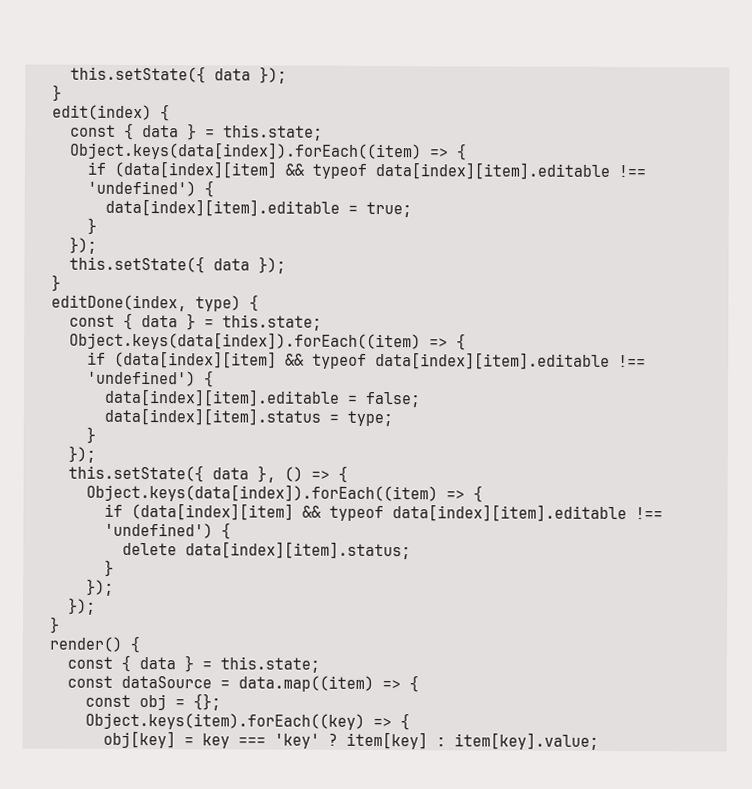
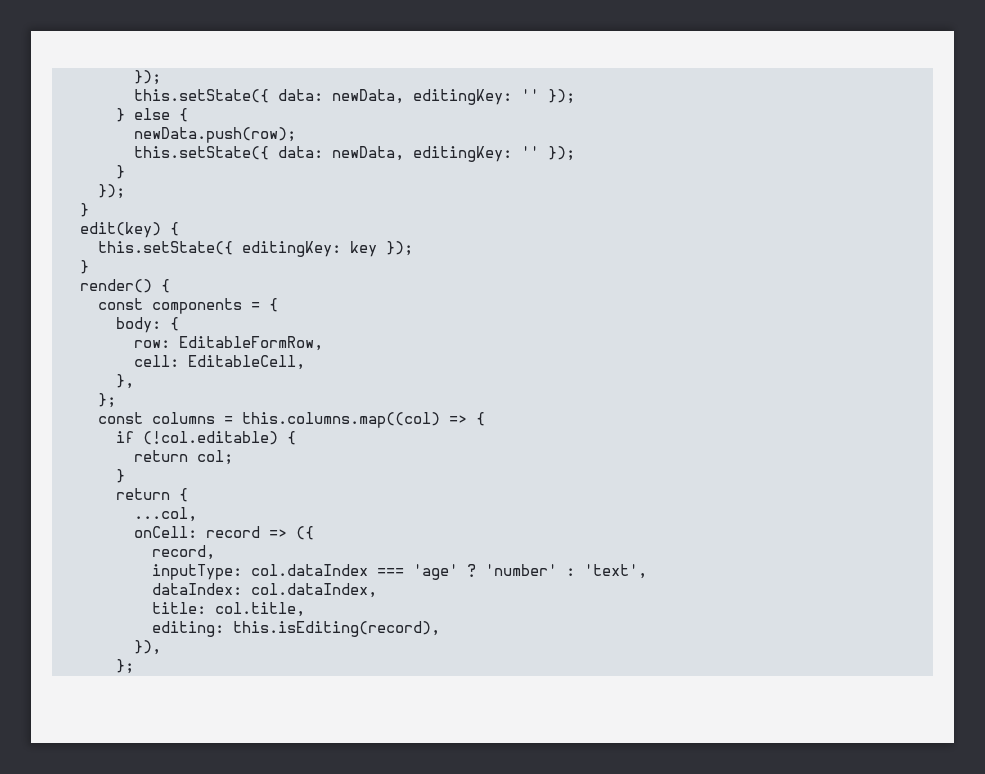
[70,65,288,84] [52,84,63,102] [52,104,171,122] [70,122,324,141] [69,141,468,161] [87,160,647,180] [87,180,215,198] [105,198,413,218] [87,217,98,235] [69,236,98,254] [69,255,287,274] [51,274,62,292] [51,294,260,312] [69,312,323,331] [69,331,467,351] [87,350,647,370] [87,370,215,388] [104,388,422,408] [104,407,394,427] [86,426,97,444] [68,445,97,463] [68,464,349,483] [86,483,484,503] [104,502,664,523] [104,522,232,540] [122,541,412,560] [104,559,115,577] [86,578,115,596] this.setState({ data }); // } // edit(index) { // const { data } = this.state; // Object.keys(data[index]).forEach((item) => { // if (data[index][item] && typeof data[index][item].editable !== 'undefined') { // data[index][item].editable = true; // } // }); // this.setState({ data }); // } // editDone(index, type) { // const { data } = this.state; // Object.keys(data[index]).forEach((item) => { // if (data[index][item] && typeof data[index][item].editable !== 'undefined') { // data[index][item].editable = false; // data[index][item].status = type; // } // }); // this.setState({ data }, () => { // Object.keys(data[index]).forEach((item) => { // if (data[index][item] && typeof data[index][item].editable !== 'undefined') { // delete data[index][item].status; // } // }); // -> [133,70,161,85] [133,89,575,105] [115,108,188,122] [133,127,296,143] [133,146,575,162] [115,165,125,179] [97,184,125,199] [79,203,89,217] [79,222,179,238] [97,241,377,257] }); // this.setState({ data: newData, editingKey: '' }); // } else { // newData.push(row); // this.setState({ data: newData, editingKey: '' }); // } // }); // } // edit(key) { // this.setState({ editingKey: key
[121,654,321,673] [67,675,420,693] [85,693,222,711] [85,712,411,731] [103,730,600,750] { data } = this.state; // const dataSource = data.map((item) => { // const obj = {}; // Object.keys(item).forEach((key) => { // obj[key] = key === 'key' ? item[key] : item[key].value; -> [151,298,278,314] [115,317,179,333] [133,336,323,351] [133,355,305,370] [115,374,134,389] [97,393,116,408] [97,412,485,428] [115,431,296,445] [133,450,233,465] [115,469,125,483] [115,488,188,502] [133,507,197,522] [133,526,314,540] [151,545,215,560] [151,564,647,580] [151,583,377,598] [151,602,305,617] [151,621,440,637] [133,640,161,655] [115,659,134,674] components = { // body: { // row: EditableFormRow, // cell: EditableCell, // }, // }; // const columns = this.columns.map((col) => { // if (!col.editable) { // return col; // } // return { // ...col, // onCell: record => ({ // record, // inputType: col.dataIndex === 'age' ? 'number' : 'text', // dataIndex: col.dataIndex, // title: col.title, // editing: this.isEditing(record), // }), // };

